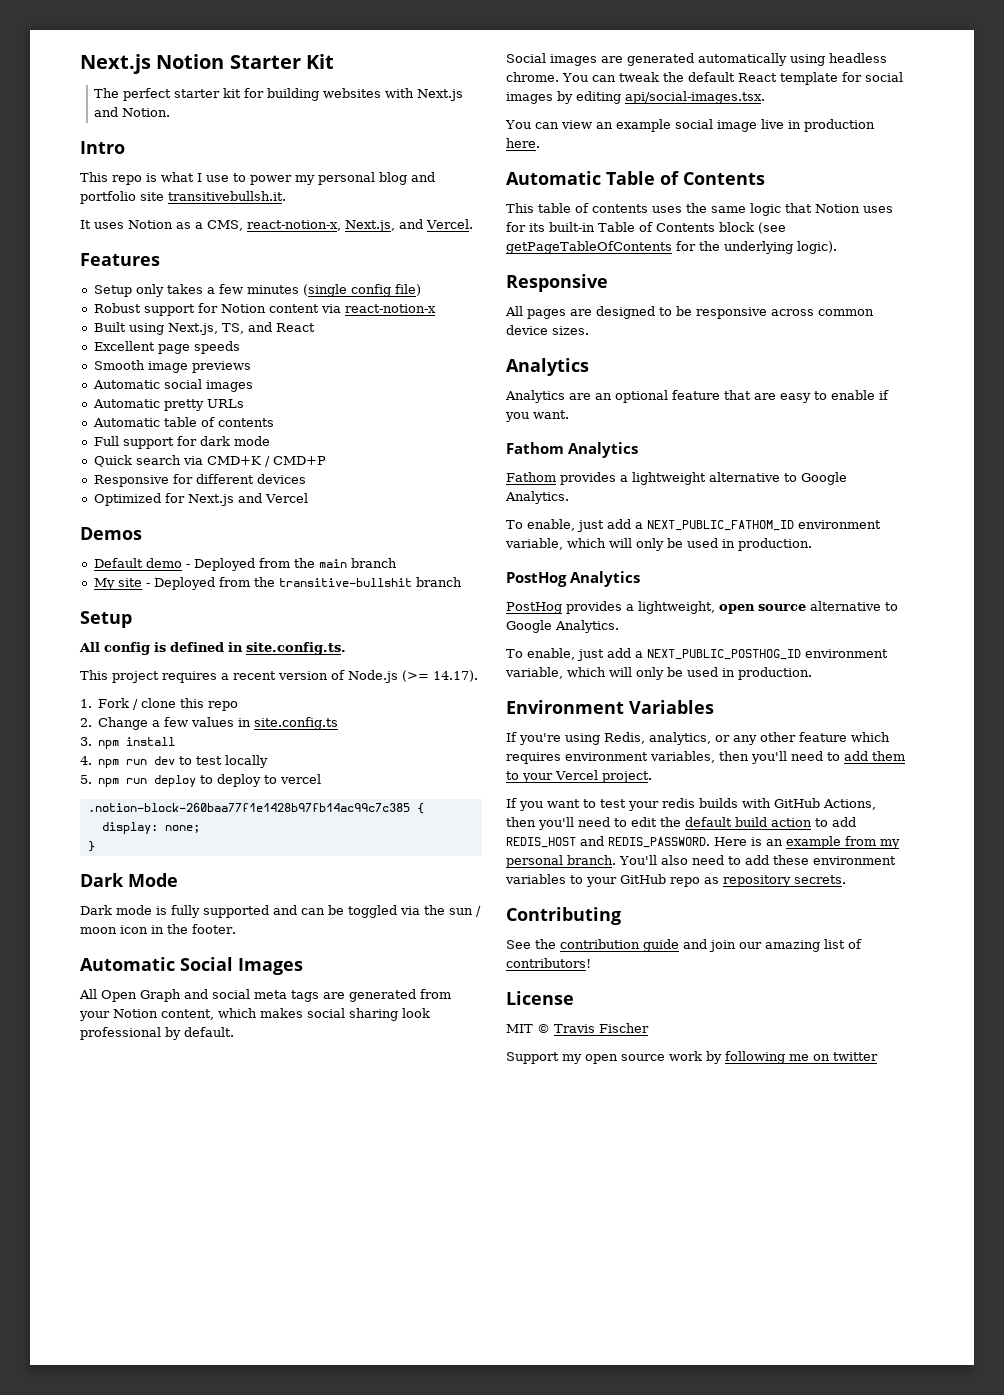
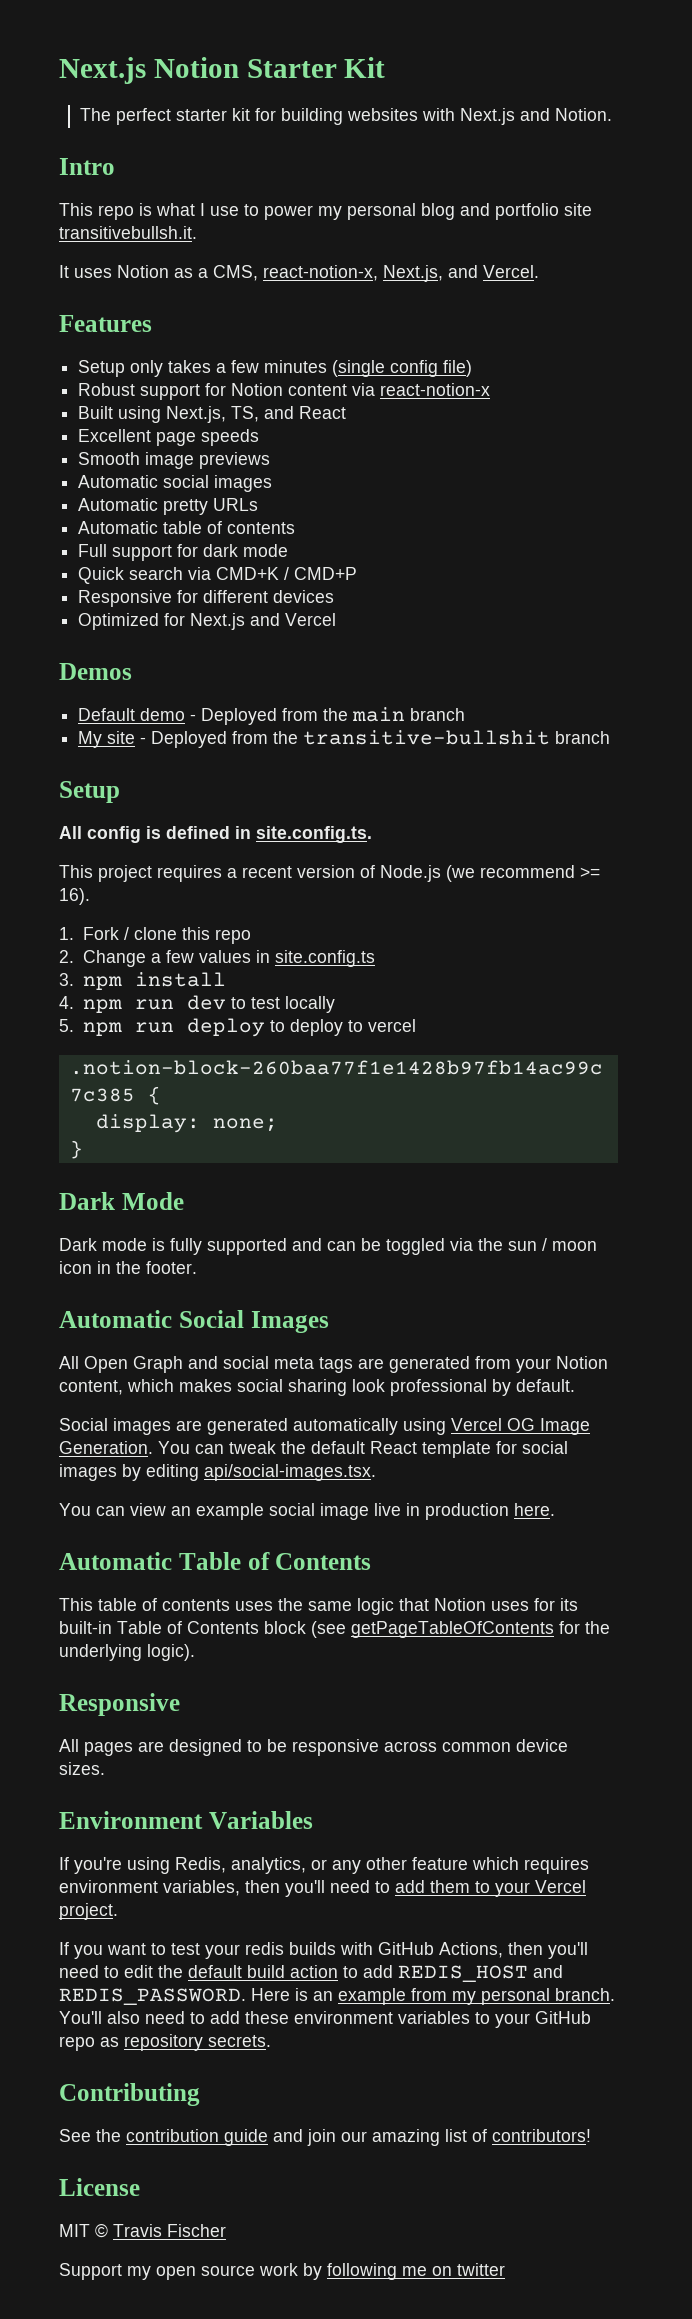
[402,670,478,682] (>= 14.17). -> [446,865,600,882] [59,888,90,905] (we recommend >= 16).
[829,53,887,63] [506,72,559,82] headless chrome. -> [451,1418,590,1435] [59,1441,153,1454] Vercel OG Image Generation.
[506,358,589,376] [505,390,889,403] [505,410,569,422] [506,442,639,458] [506,472,847,485] [505,491,569,504] [506,519,881,532] [505,538,812,551] [506,571,641,587] [506,601,898,614] [506,620,619,633] [506,648,888,661] [505,667,812,680] // Analytics // Analytics are an optional feature that are easy to enable if you want. // Fathom Analytics // Fathom provides a lightweight alternative to Google Analytics. // To enable, just add a NEXT_PUBLIC_FATHOM_ID environment variable, which will only be used in production. // PostHog Analytics // PostHog provides a lightweight, open source alternative to Google Analytics. // To enable, just add a NEXT_PUBLIC_POSTHOG_ID environment variable, which will only be used in production. -> (105, 1768) none

